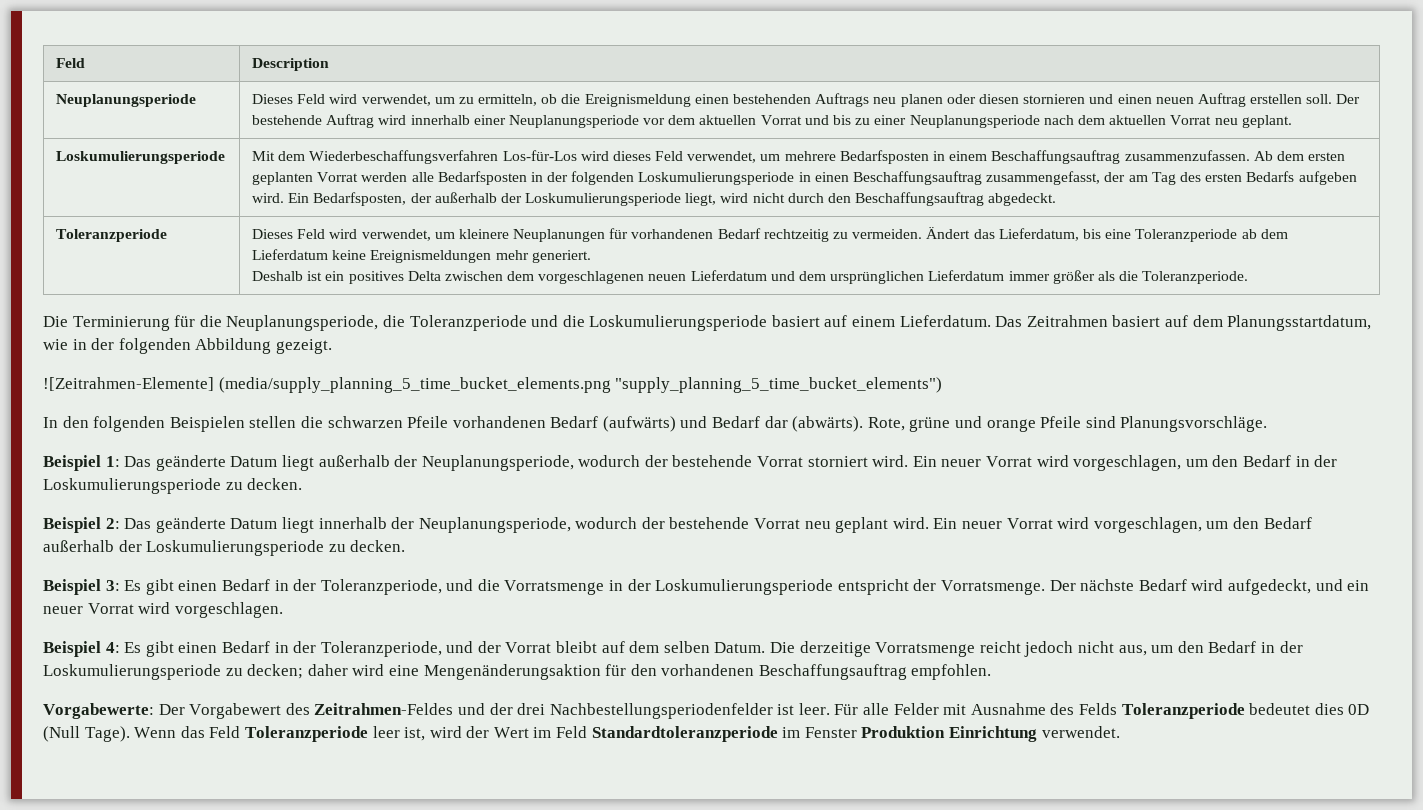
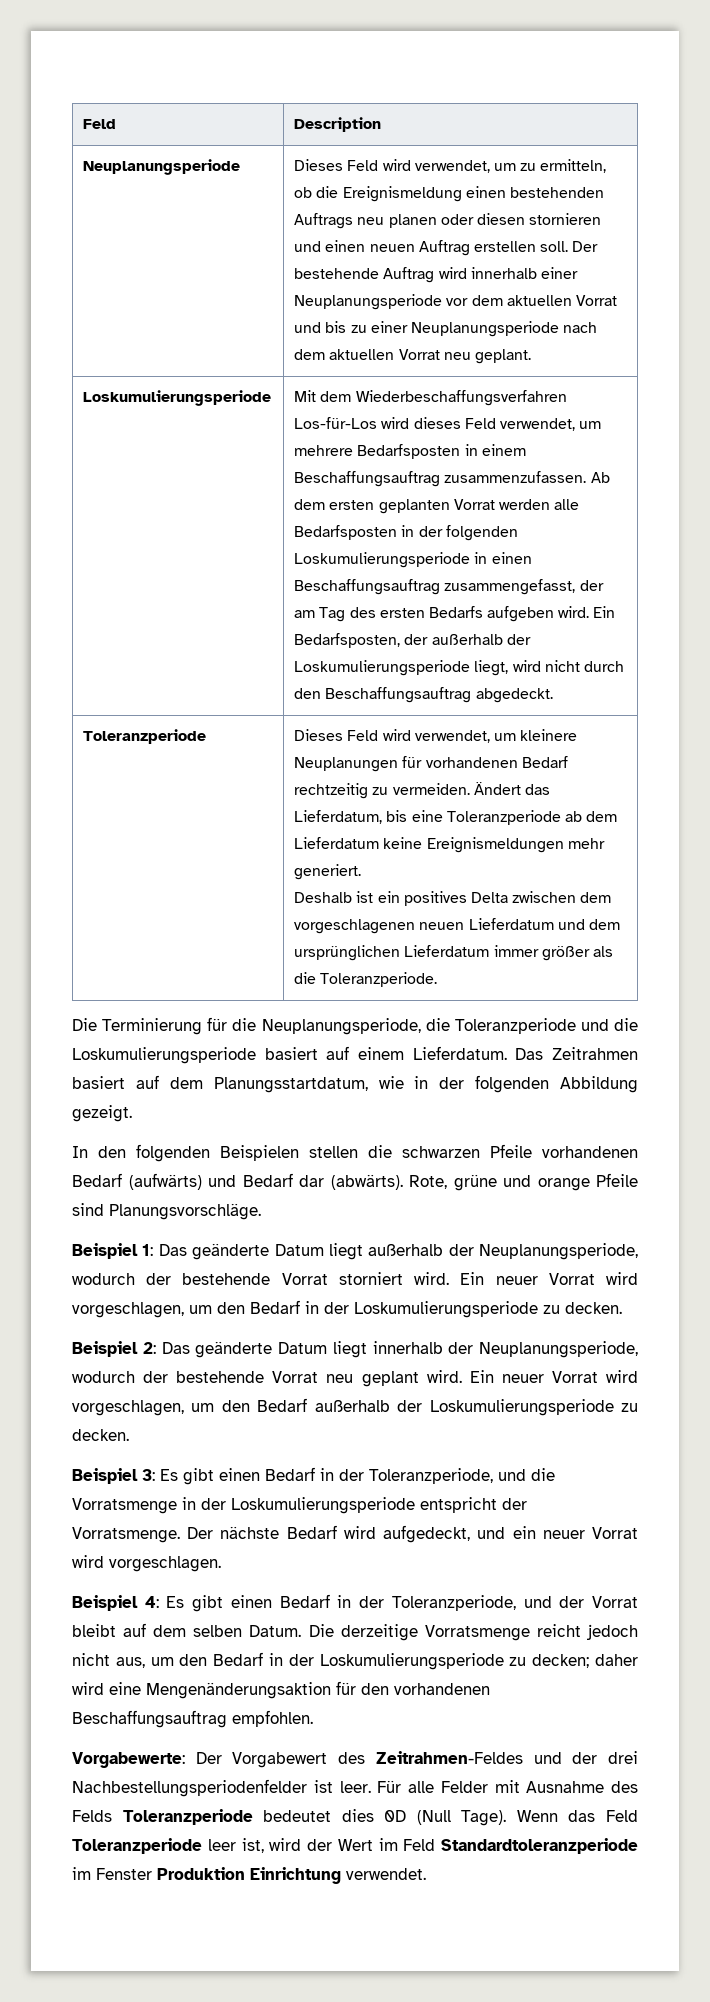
[43,377,943,393] // ![Zeitrahmen-Elemente] (media/supply_planning_5_time_bucket_elements.png "supply_planning_5_time_bucket_elements") -> (132, 1113) none

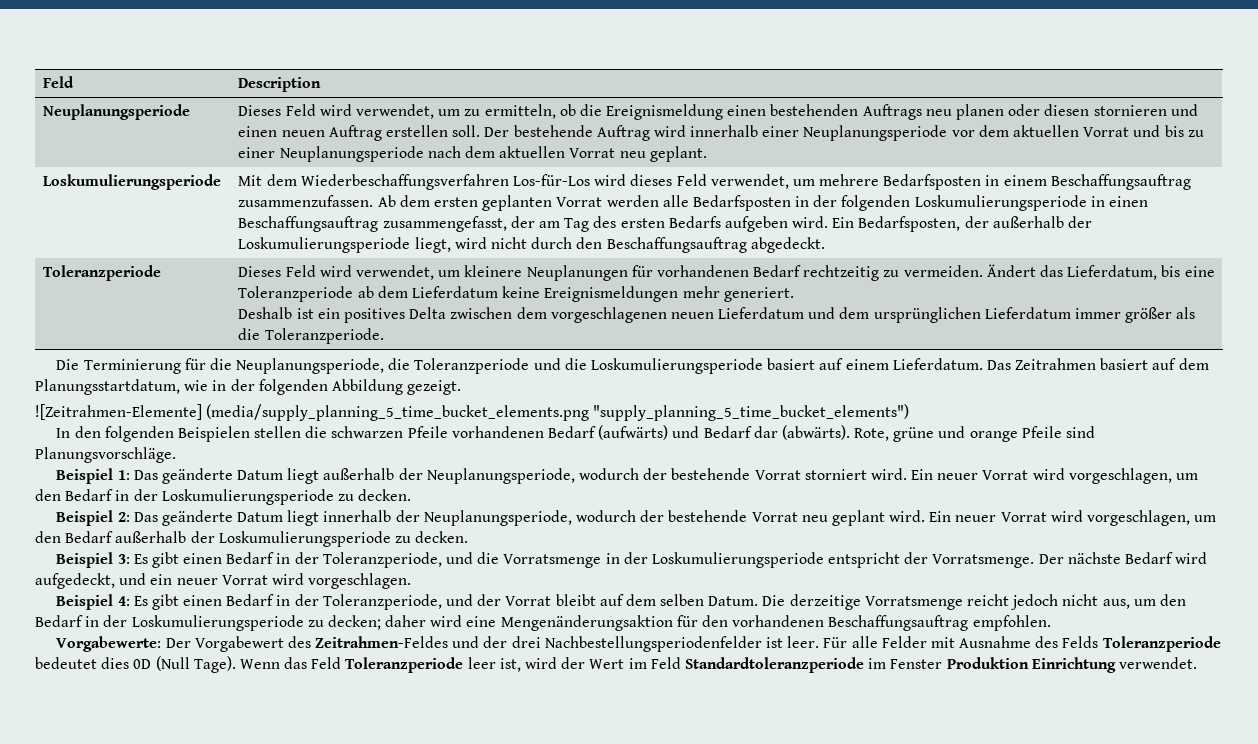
(132, 1113) none -> [35,404,910,421] // ![Zeitrahmen-Elemente] (media/supply_planning_5_time_bucket_elements.png "supply_planning_5_time_bucket_elements")

